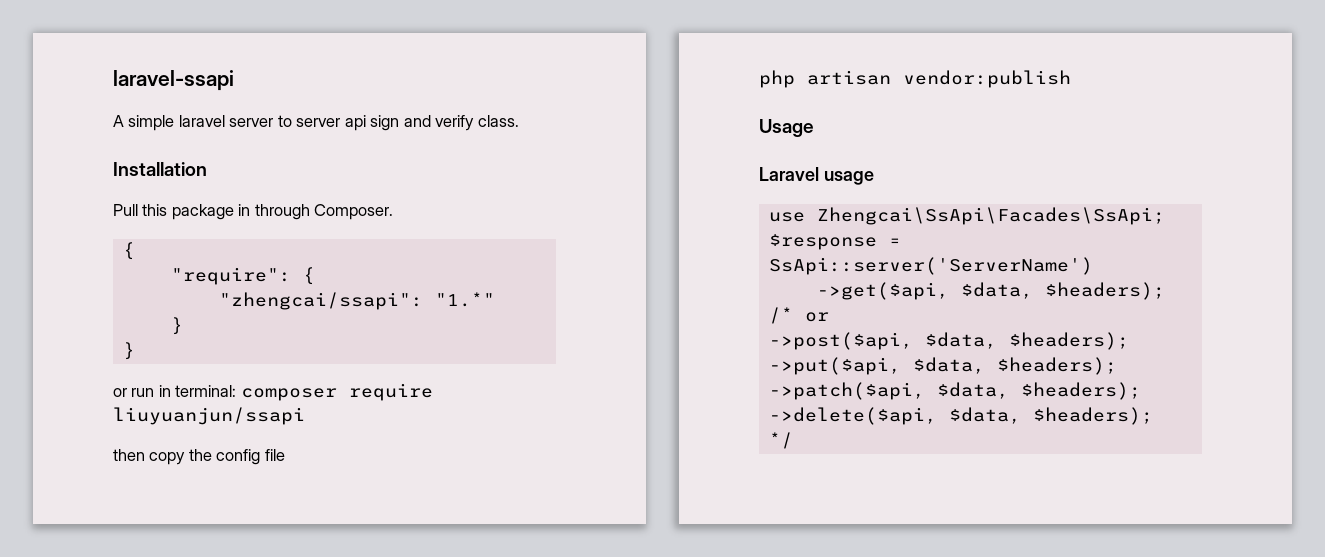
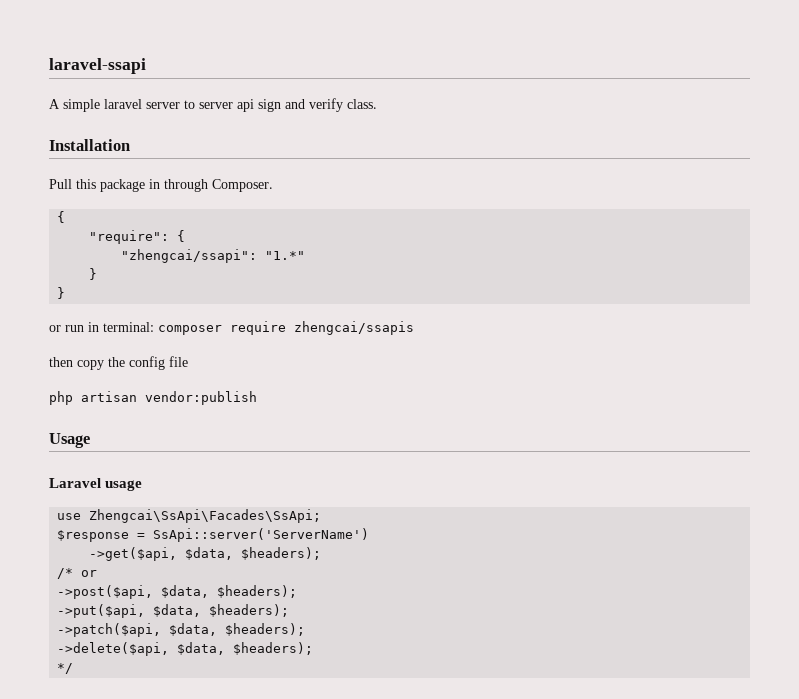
[113,407,305,425] liuyuanjun/ssapi -> [294,321,414,335] zhengcai/ssapis

